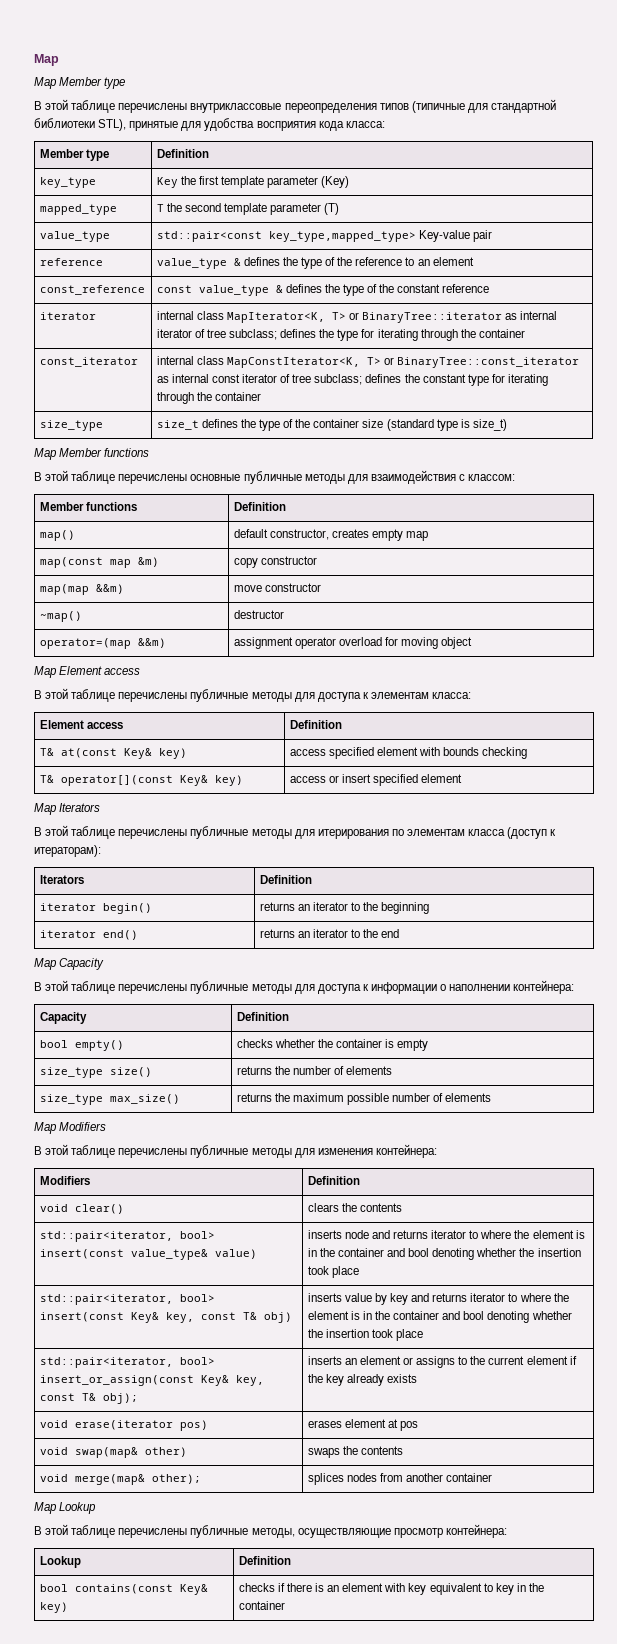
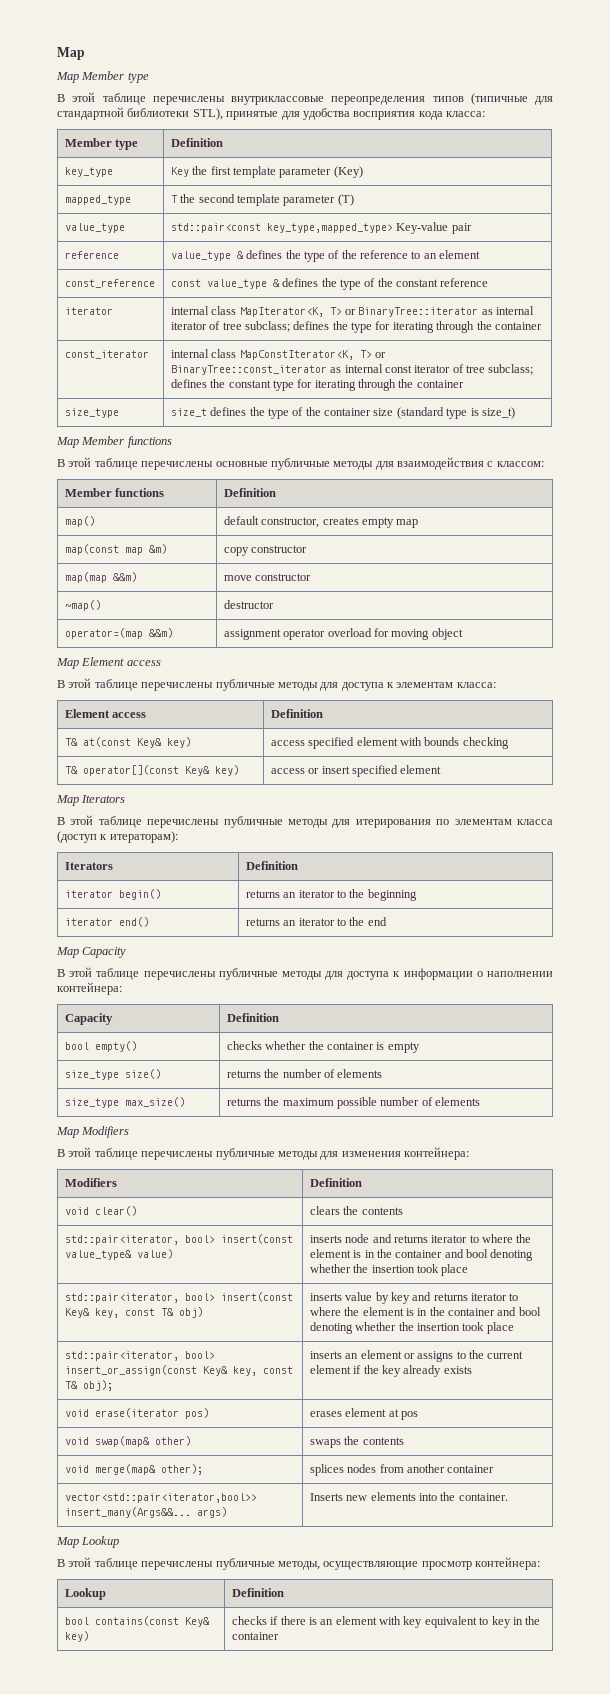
(493, 1477) none -> [64,1493,257,1503] [64,1507,227,1518] [309,1492,508,1501] // vector<std::pair<iterator,bool>> insert_many(Args&&... args) | Inserts new elements into the container.

